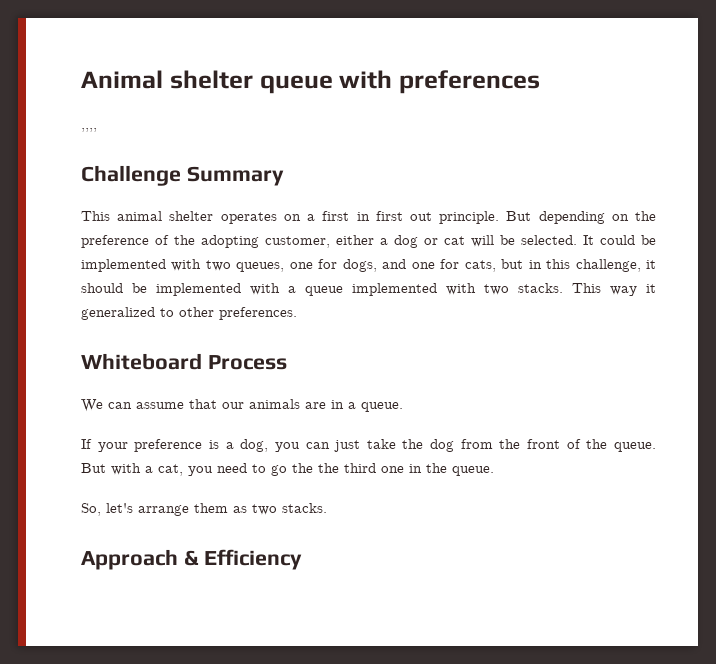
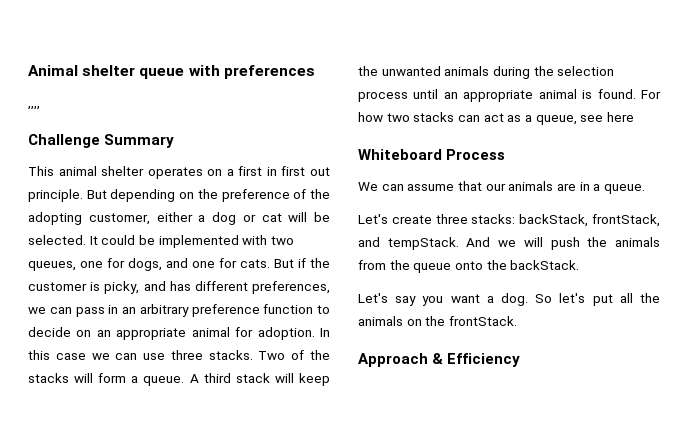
[464,259,656,272] [81,283,656,296] [81,307,297,320] cats, but in this challenge, it should be implemented with a queue implemented with two stacks. This way it generalized to other preferences. -> [240,258,330,268] [28,281,330,294] [28,304,330,317] [28,327,331,340] [28,350,330,360] [28,373,330,386] [358,66,615,79] [358,89,661,102] [358,112,634,125] cats. But if the customer is picky, and has different preferences, we can pass in an arbitrary preference function to decide on an appropriate animal for adoption. In this case we can use three stacks. Two of the stacks will form a queue. A third stack will keep the unwanted animals during the selection process until an appropriate animal is found. For how two stacks can act as a queue, see here
[81,439,656,452] [81,463,494,476] [81,503,327,516] If your preference is a dog, you can just take the dog from the front of the queue. But with a cat, you need to go the the third one in the queue. // So, let's arrange them as two stacks. -> [358,214,660,227] [358,237,660,250] [358,260,580,273] [358,293,660,306] [358,316,517,326] Let's create three stacks: backStack, frontStack, and tempStack. And we will push the animals from the queue onto the backStack. // Let's say you want a dog. So let's put all the animals on the frontStack.

